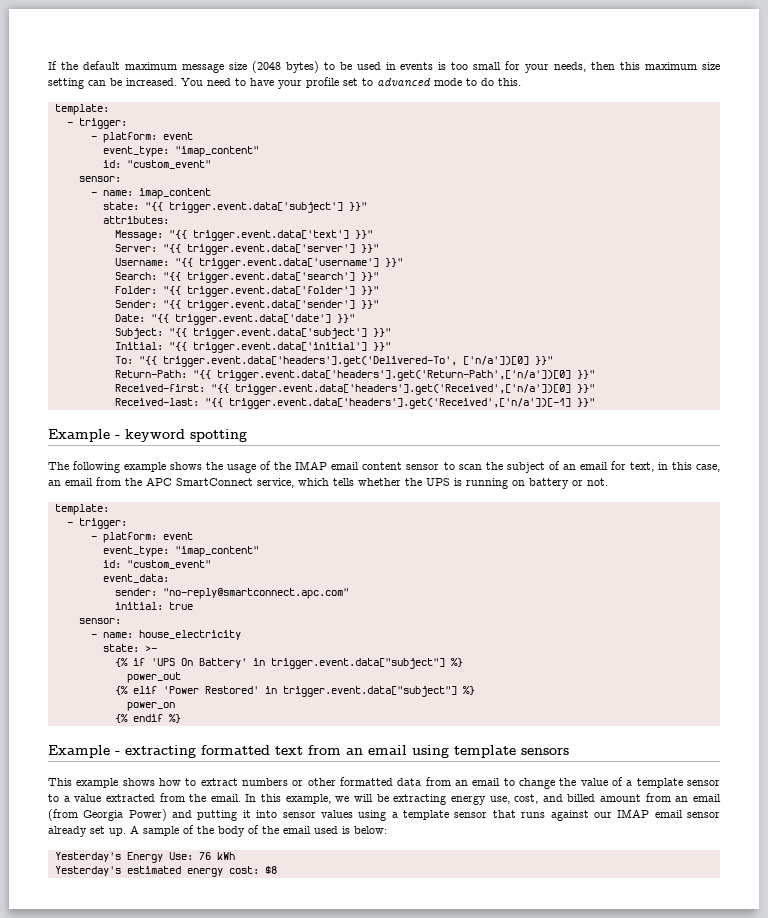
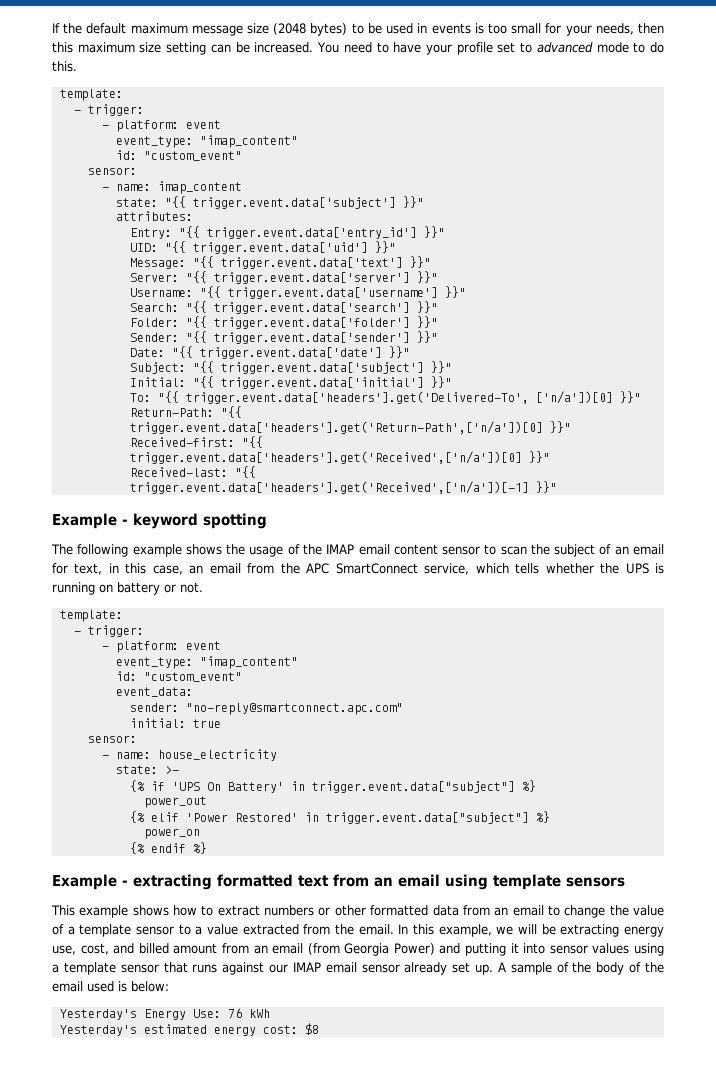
(169, 220) none -> [129,226,445,239] [129,241,396,254] // Entry: "{{ trigger.event.data['entry_id'] }}" // UID: "{{ trigger.event.data['uid'] }}"

